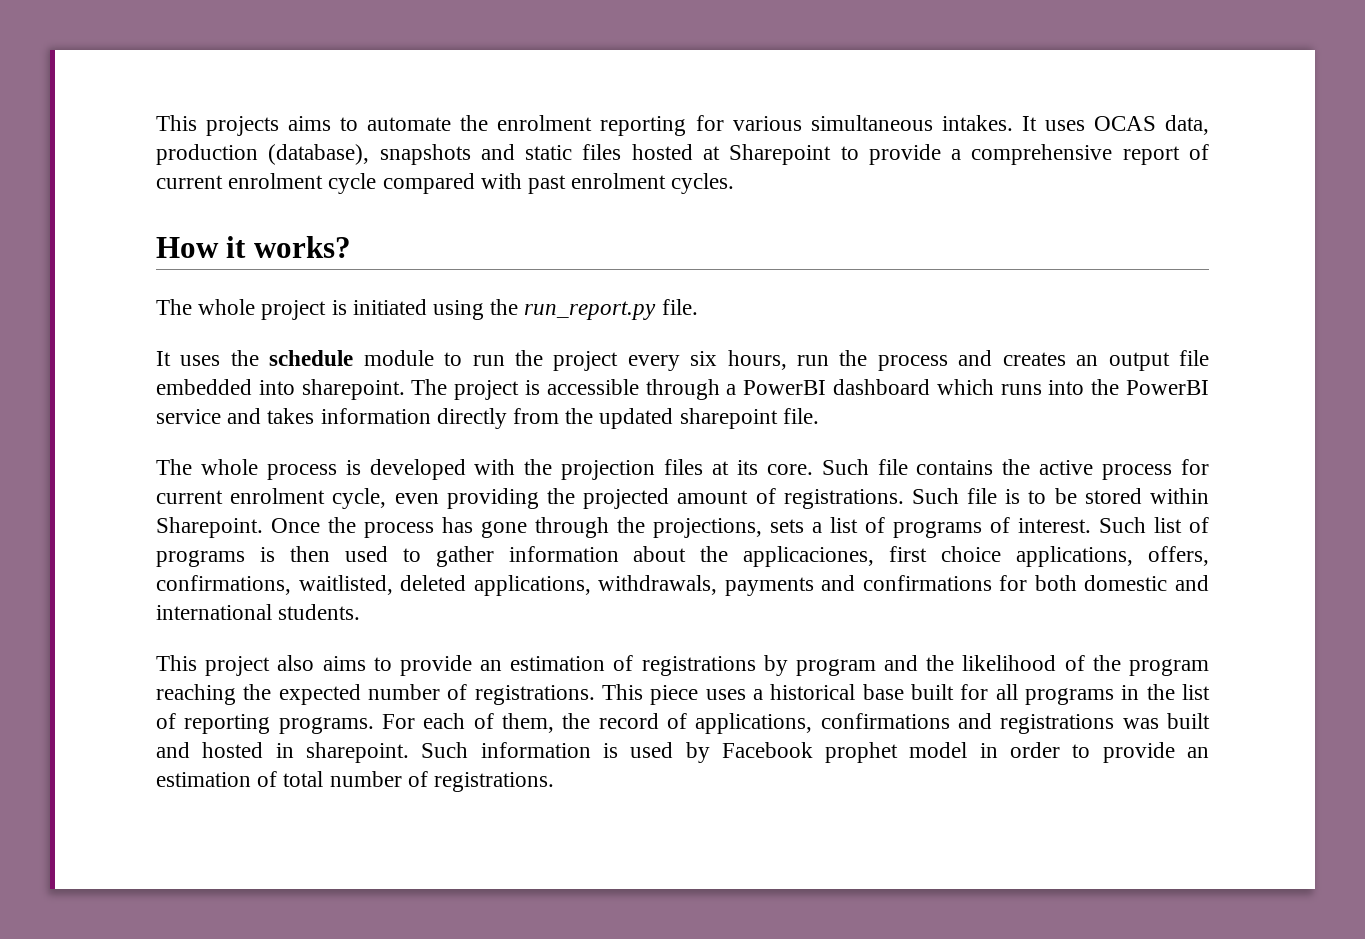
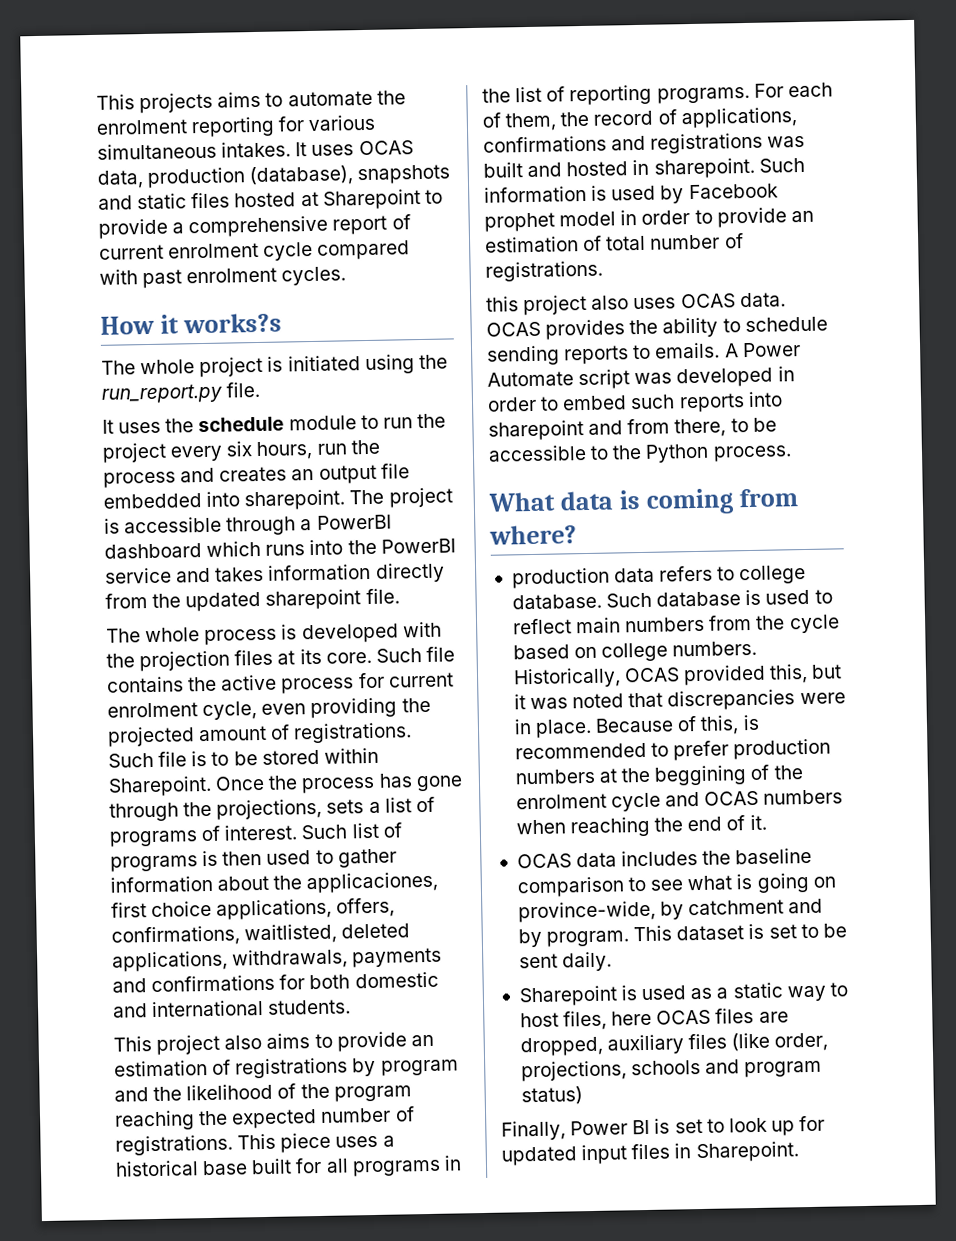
[253,236,351,258] works? -> [182,312,282,334] works?s
(555, 782) none -> [486,292,786,316] [486,316,828,340] [486,342,801,366] [487,366,795,390] [487,391,783,413] [488,417,777,441] [488,443,792,463] [488,488,798,515] [489,524,577,545] [511,564,807,589] [511,589,833,610] [511,614,840,635] [512,640,758,662] [512,663,843,689] [513,689,846,711] [513,714,760,738] [514,738,832,761] [514,764,803,786] [515,789,844,812] [515,814,767,838] [516,847,813,869] [516,872,836,898] [517,898,824,923] [517,923,847,948] [518,951,613,972] [518,982,848,1007] [519,1008,789,1031] [519,1032,829,1057] [520,1059,823,1082] [520,1086,583,1106] [501,1115,826,1141] [501,1141,799,1166] // this project also uses OCAS data. OCAS provides the ability to schedule sending reports to emails. A Power Automate script was developed in order to embed such reports into sharepoint and from there, to be accessible to the Python process. // What data is coming from where? // production data refers to college database. Such database is used to reflect main numbers from the cycle based on college numbers. Historically, OCAS provided this, but it was noted that discrepancies were in place. Because of this, is recommended to prefer production numbers at the beggining of the enrolment cycle and OCAS numbers when reaching the end of it. // OCAS data includes the baseline comparison to see what is going on province-wide, by catchment and by program. This dataset is set to be sent daily. // Sharepoint is used as a static way to host files, here OCAS files are dropped, auxiliary files (like order, projections, schools and program status) // Finally, Power BI is set to look up for updated input files in Sharepoint.

